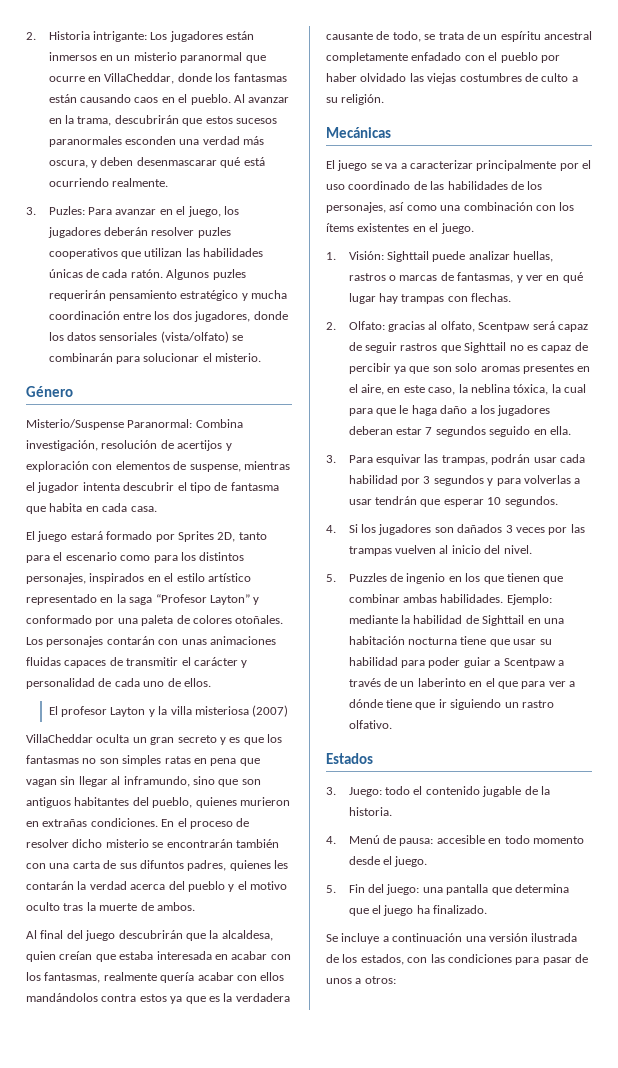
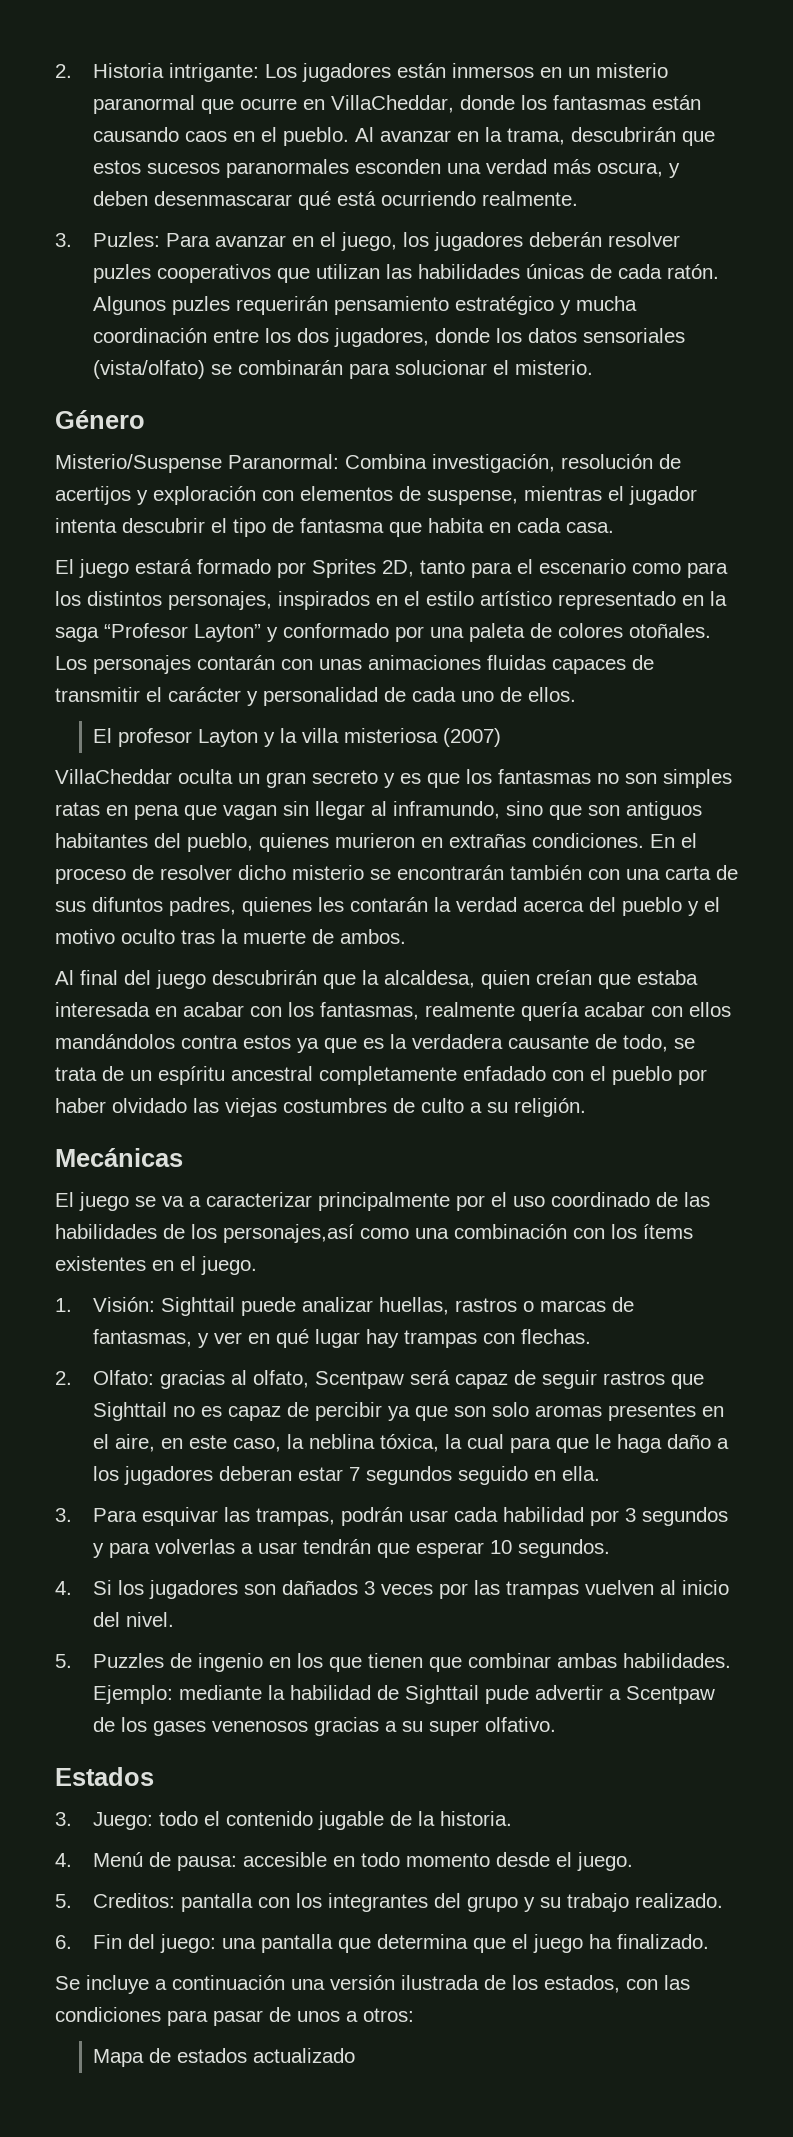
[326,202,405,213] personajes, así -> [223,1224,354,1243] personajes,así
[527,618,564,624] [348,636,552,647] [348,657,564,668] [348,678,576,689] [348,699,554,710] en una habitación nocturna tiene que usar su habilidad para poder guiar a Scentpaw a través de un laberinto en el que para ver a dónde tiene que ir siguiendo un rastro -> [484,1685,715,1704] [92,1717,479,1736] pude advertir a Scentpaw de los gases venenosos gracias a su super
(336, 889) none -> [92,1893,723,1912] [55,1935,72,1949] Creditos: pantalla con los integrantes del grupo y su trabajo realizado. // 6.
(396, 980) none -> [92,2048,355,2067] // Mapa de estados actualizado

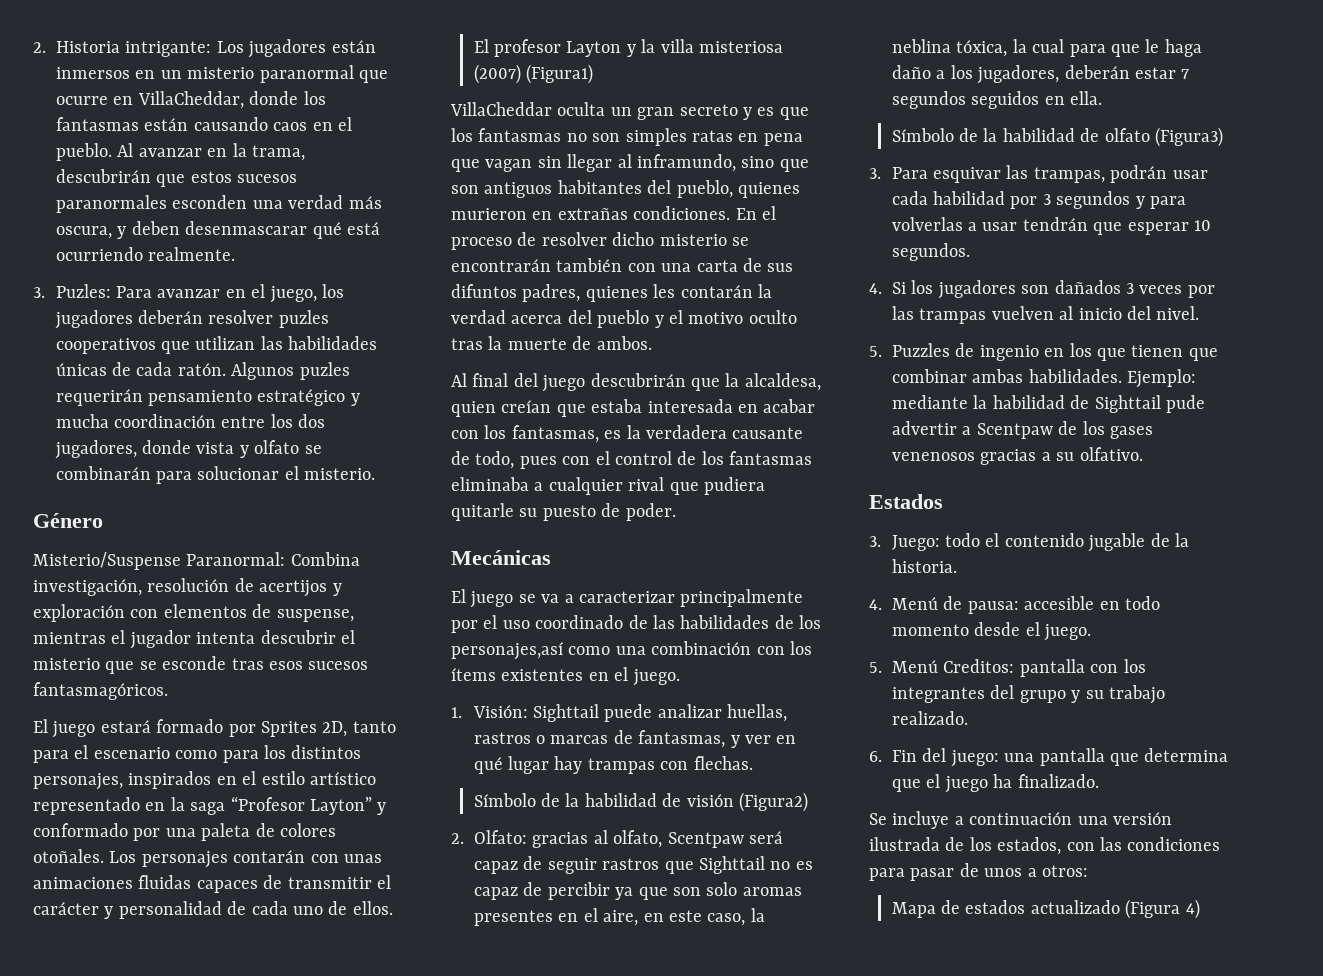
[495,328,685,343] [92,360,205,379] los datos sensoriales (vista/olfato) -> [196,440,300,458] vista y olfato
[233,518,614,537] tipo de fantasma que habita en cada casa. -> [33,656,369,674] [33,682,168,700] misterio que se esconde tras esos sucesos fantasmagóricos.
(501, 737) none -> [525,64,593,84] (Figura1)
[425,1002,731,1021] [55,1034,357,1053] realmente quería acabar con ellos mandándolos contra estos ya que -> (599, 434) none
[674,1038,695,1049] [55,1066,707,1085] [55,1098,586,1117] se trata de un espíritu ancestral completamente enfadado con el pueblo por haber olvidado las viejas costumbres de culto a su religión. -> [519,451,813,469] [451,477,765,495] [451,503,676,521] pues con el control de los fantasmas eliminaba a cualquier rival que pudiera quitarle su puesto de poder.
(591, 1336) none -> [473,792,808,812] // Símbolo de la habilidad de visión (Figura2)
[123,1466,292,1485] jugadores deberan -> [977,65,1130,84] jugadores, deberán
[457,1466,528,1485] seguido -> [971,91,1040,109] seguidos
(600, 1473) none -> [891,127,1223,147] // Símbolo de la habilidad de olfato (Figura3)
[428,1720,479,1736] super -> (1075, 456) none
(72, 1901) none -> [892,660,938,673] Menú
(355, 2055) none -> [1125,899,1200,919] (Figura 4)

